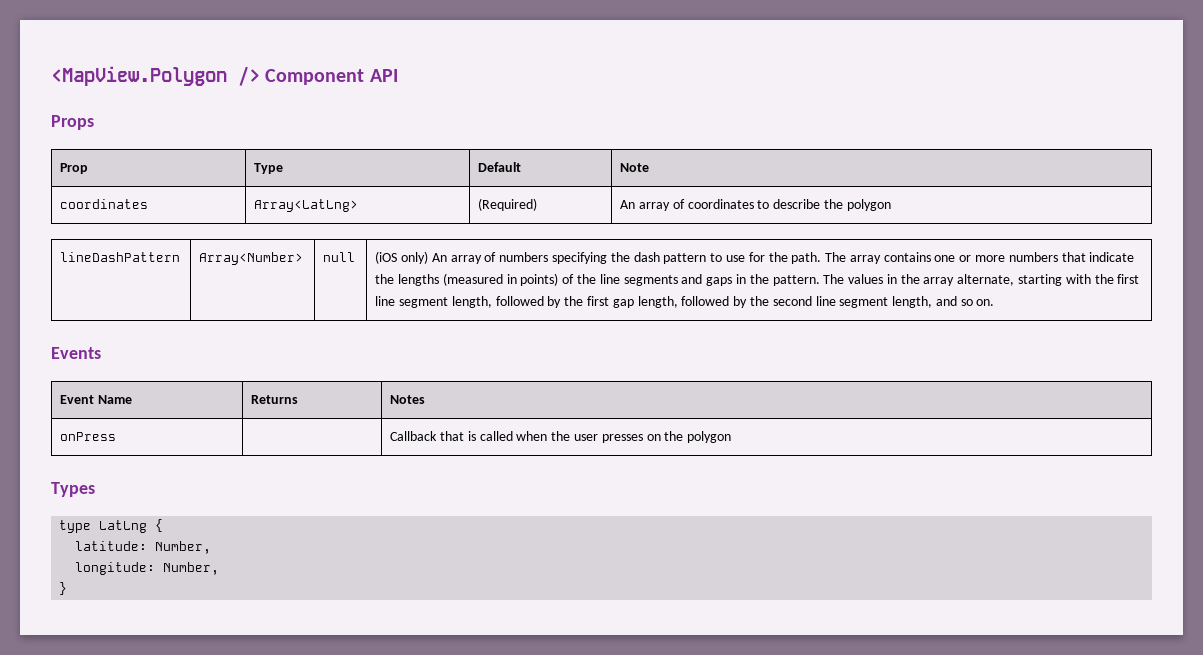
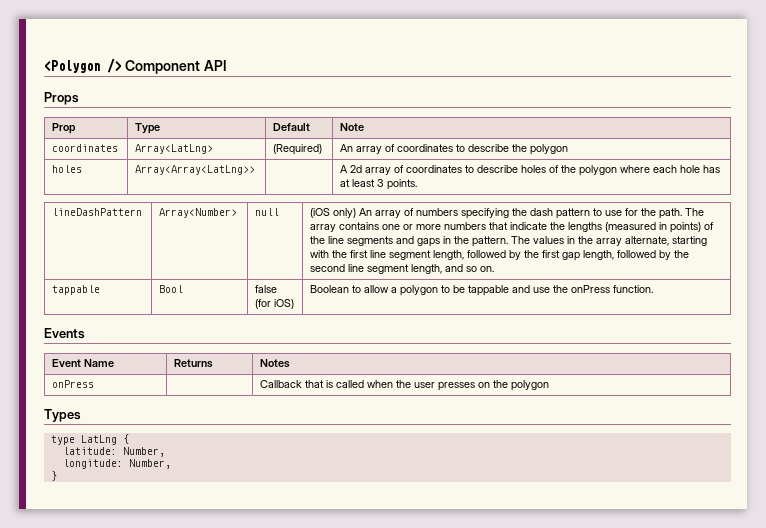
[51,66,227,86] <MapView.Polygon -> [44,60,100,73] <Polygon
(891, 205) none -> [52,165,83,173] [135,165,256,175] [340,165,721,176] [340,179,418,190] // holes | Array<Array<LatLng>> | | A 2d array of coordinates to describe holes of the polygon where each hole has at least 3 points.
(995, 302) none -> [52,285,101,295] [159,285,184,293] [255,285,278,293] [255,299,295,309] [310,285,654,296] // tappable | Bool | false (for iOS) | Boolean to allow a polygon to be tappable and use the onPress function.

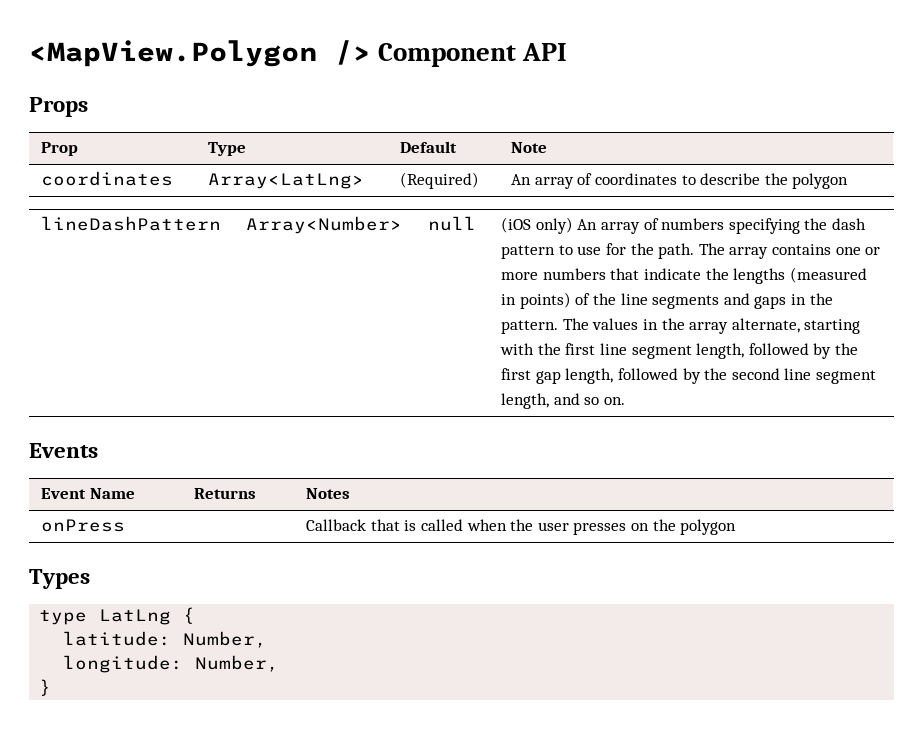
[44,60,100,73] <Polygon -> [29,40,317,67] <MapView.Polygon
[52,165,83,173] [135,165,256,175] [340,165,721,176] [340,179,418,190] // holes | Array<Array<LatLng>> | | A 2d array of coordinates to describe holes of the polygon where each hole has at least 3 points. -> (849, 181) none
[52,285,101,295] [159,285,184,293] [255,285,278,293] [255,299,295,309] [310,285,654,296] // tappable | Bool | false (for iOS) | Boolean to allow a polygon to be tappable and use the onPress function. -> (626, 401) none

